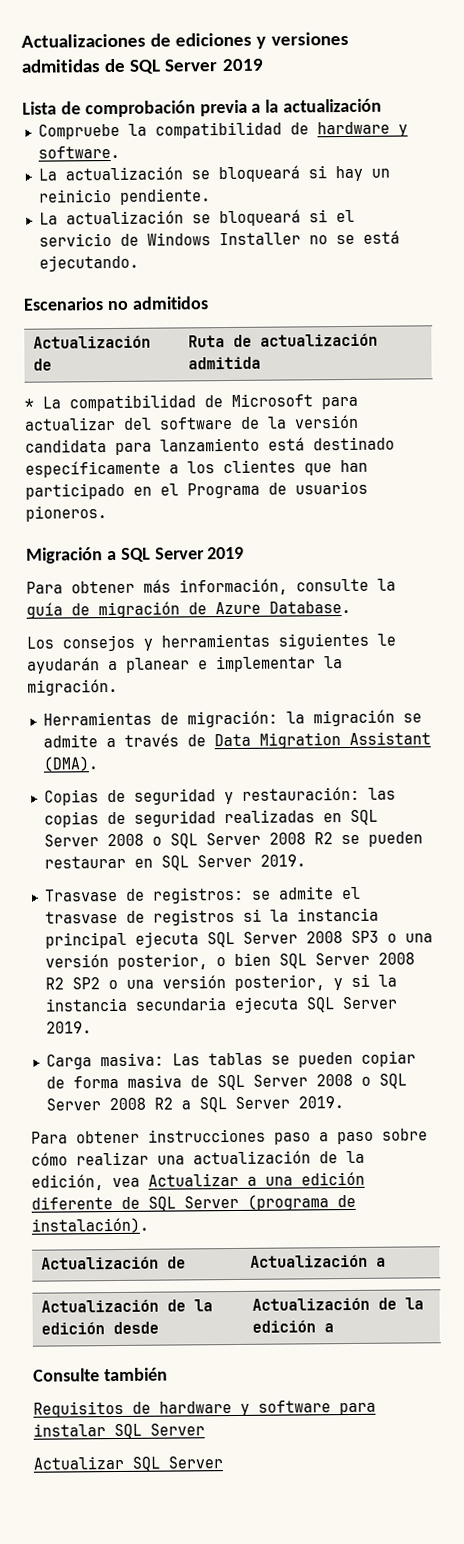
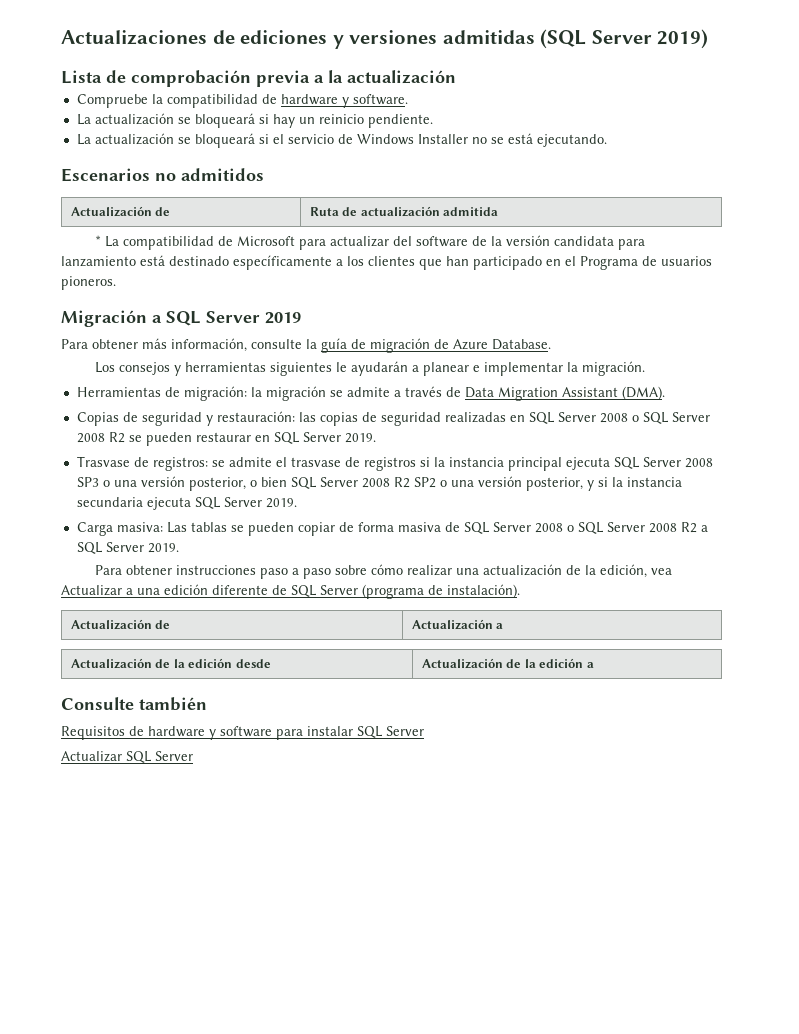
[104,58,264,74] de SQL Server 2019 -> [540,29,709,49] (SQL Server 2019)

